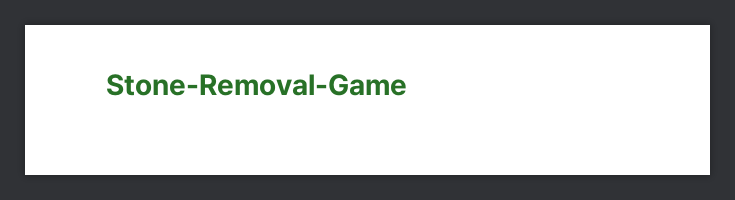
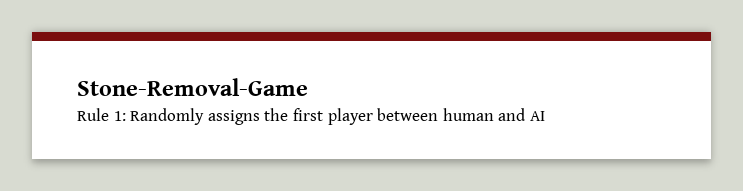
(407, 85) none -> [77,108,545,125] // Rule 1: Randomly assigns the first player between human and AI

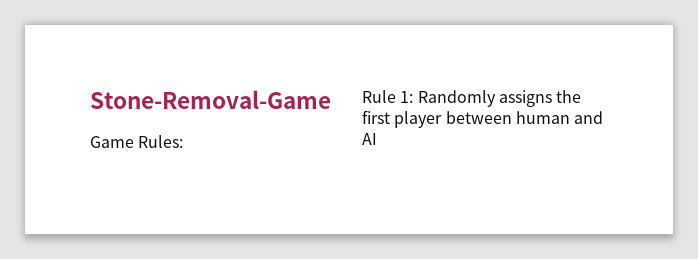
(308, 87) none -> [90,135,184,148] // Game Rules:

